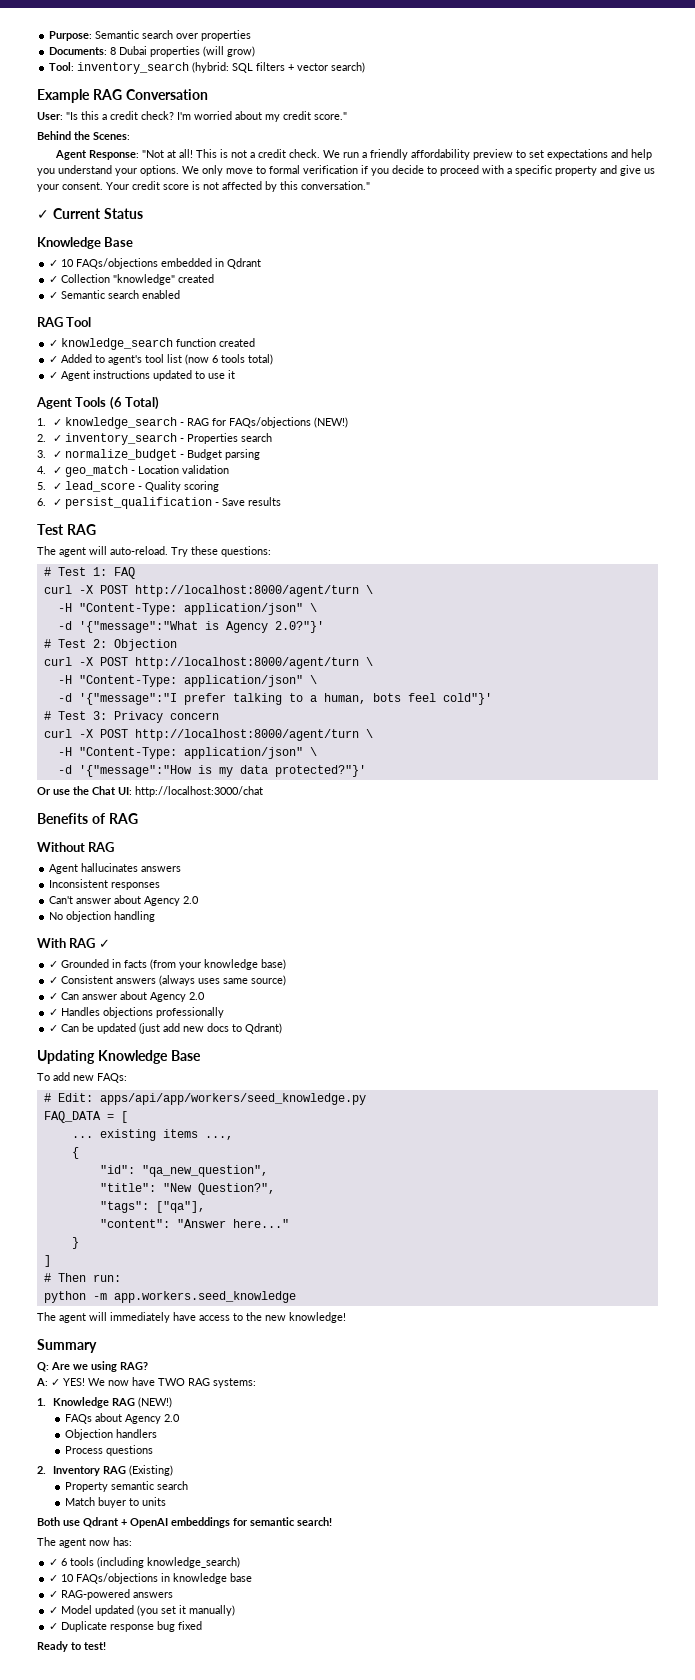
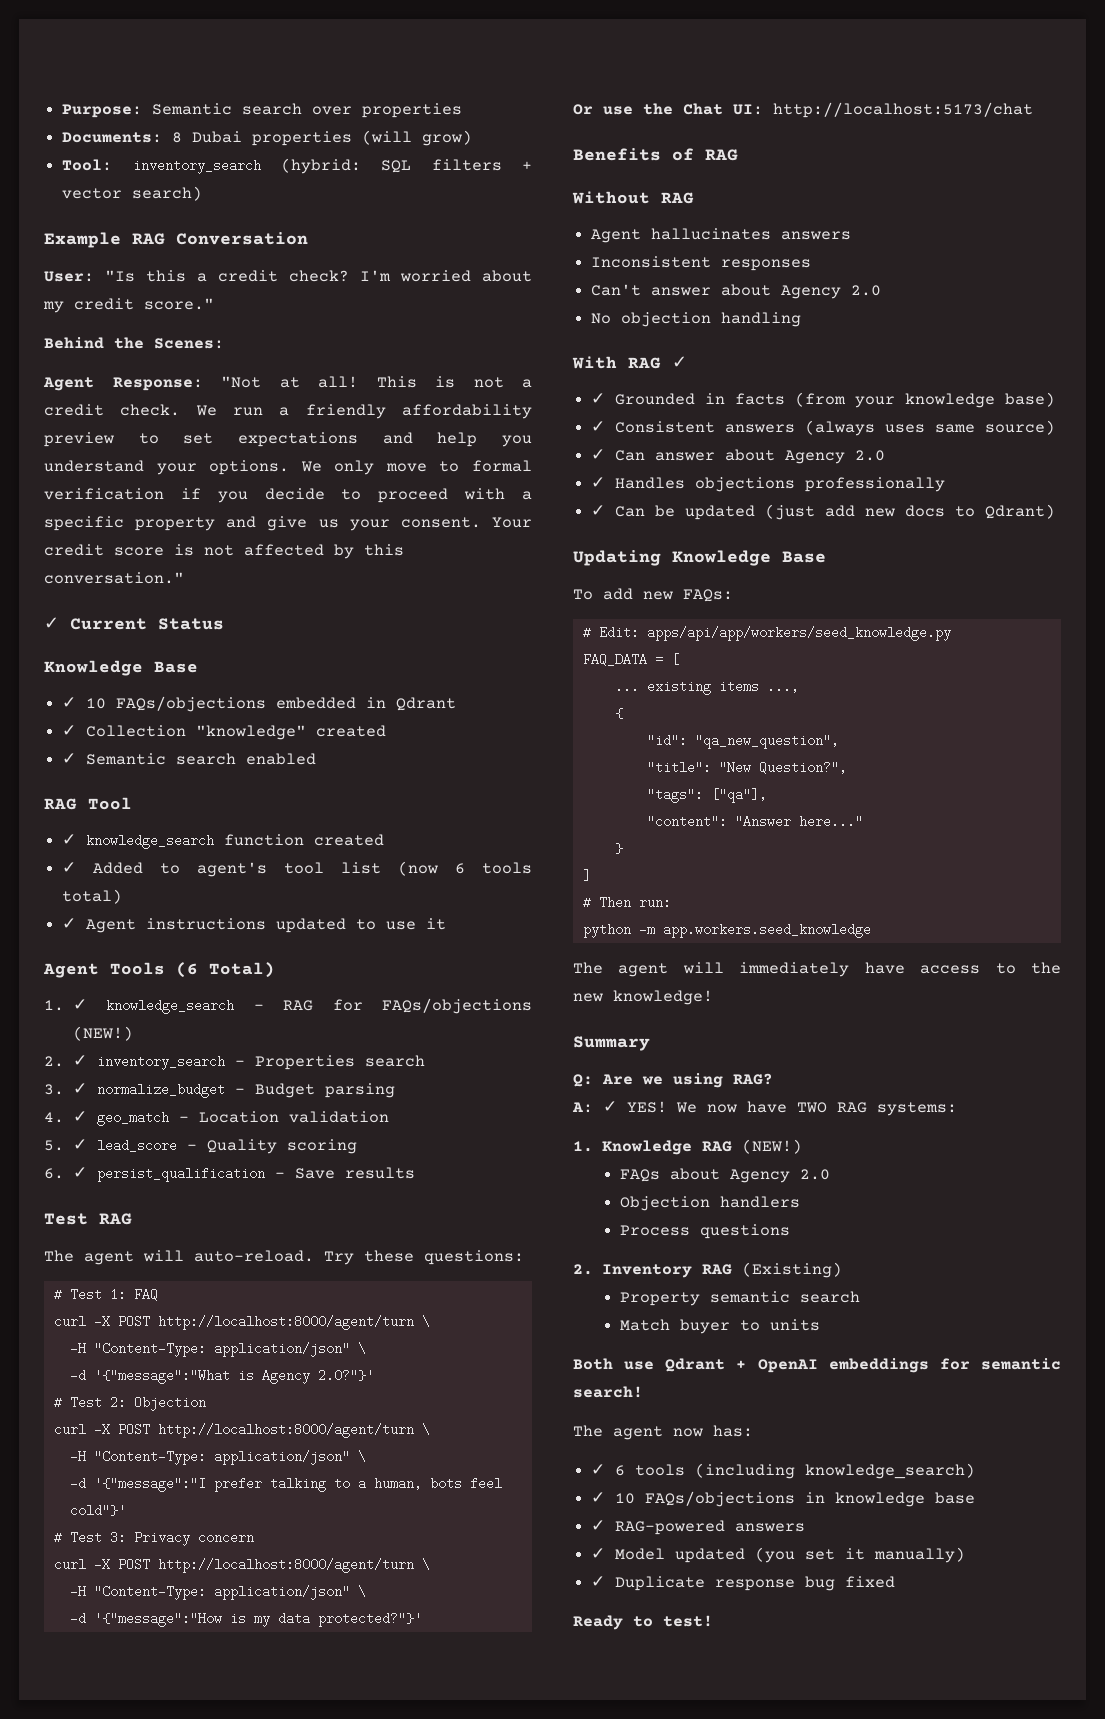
[135,786,263,797] http://localhost:3000/chat -> [773,102,1033,118] http://localhost:5173/chat

